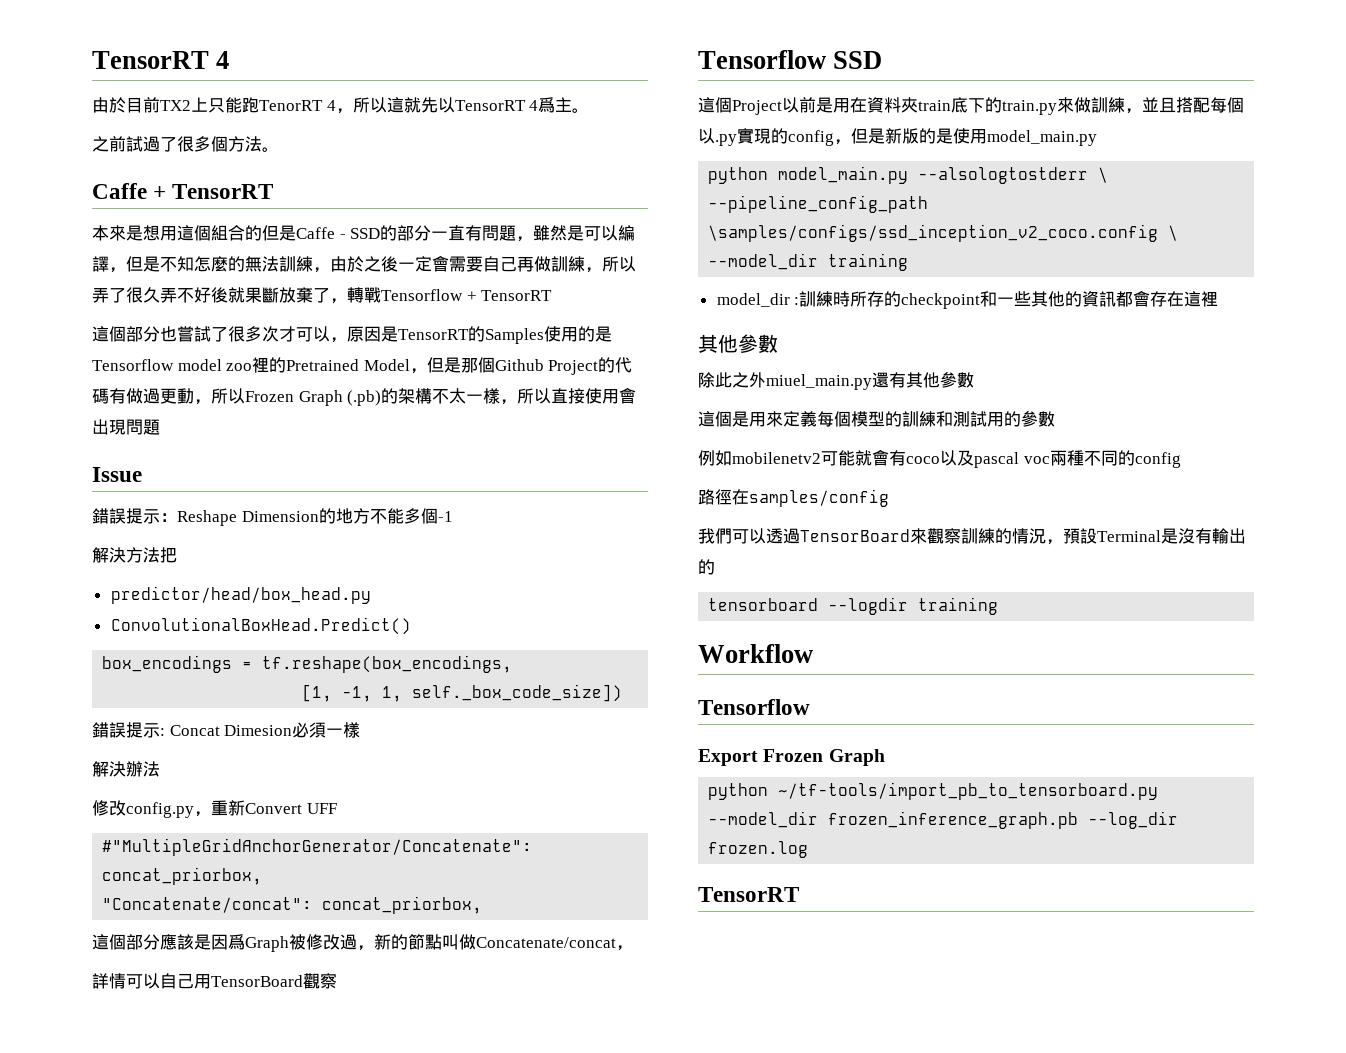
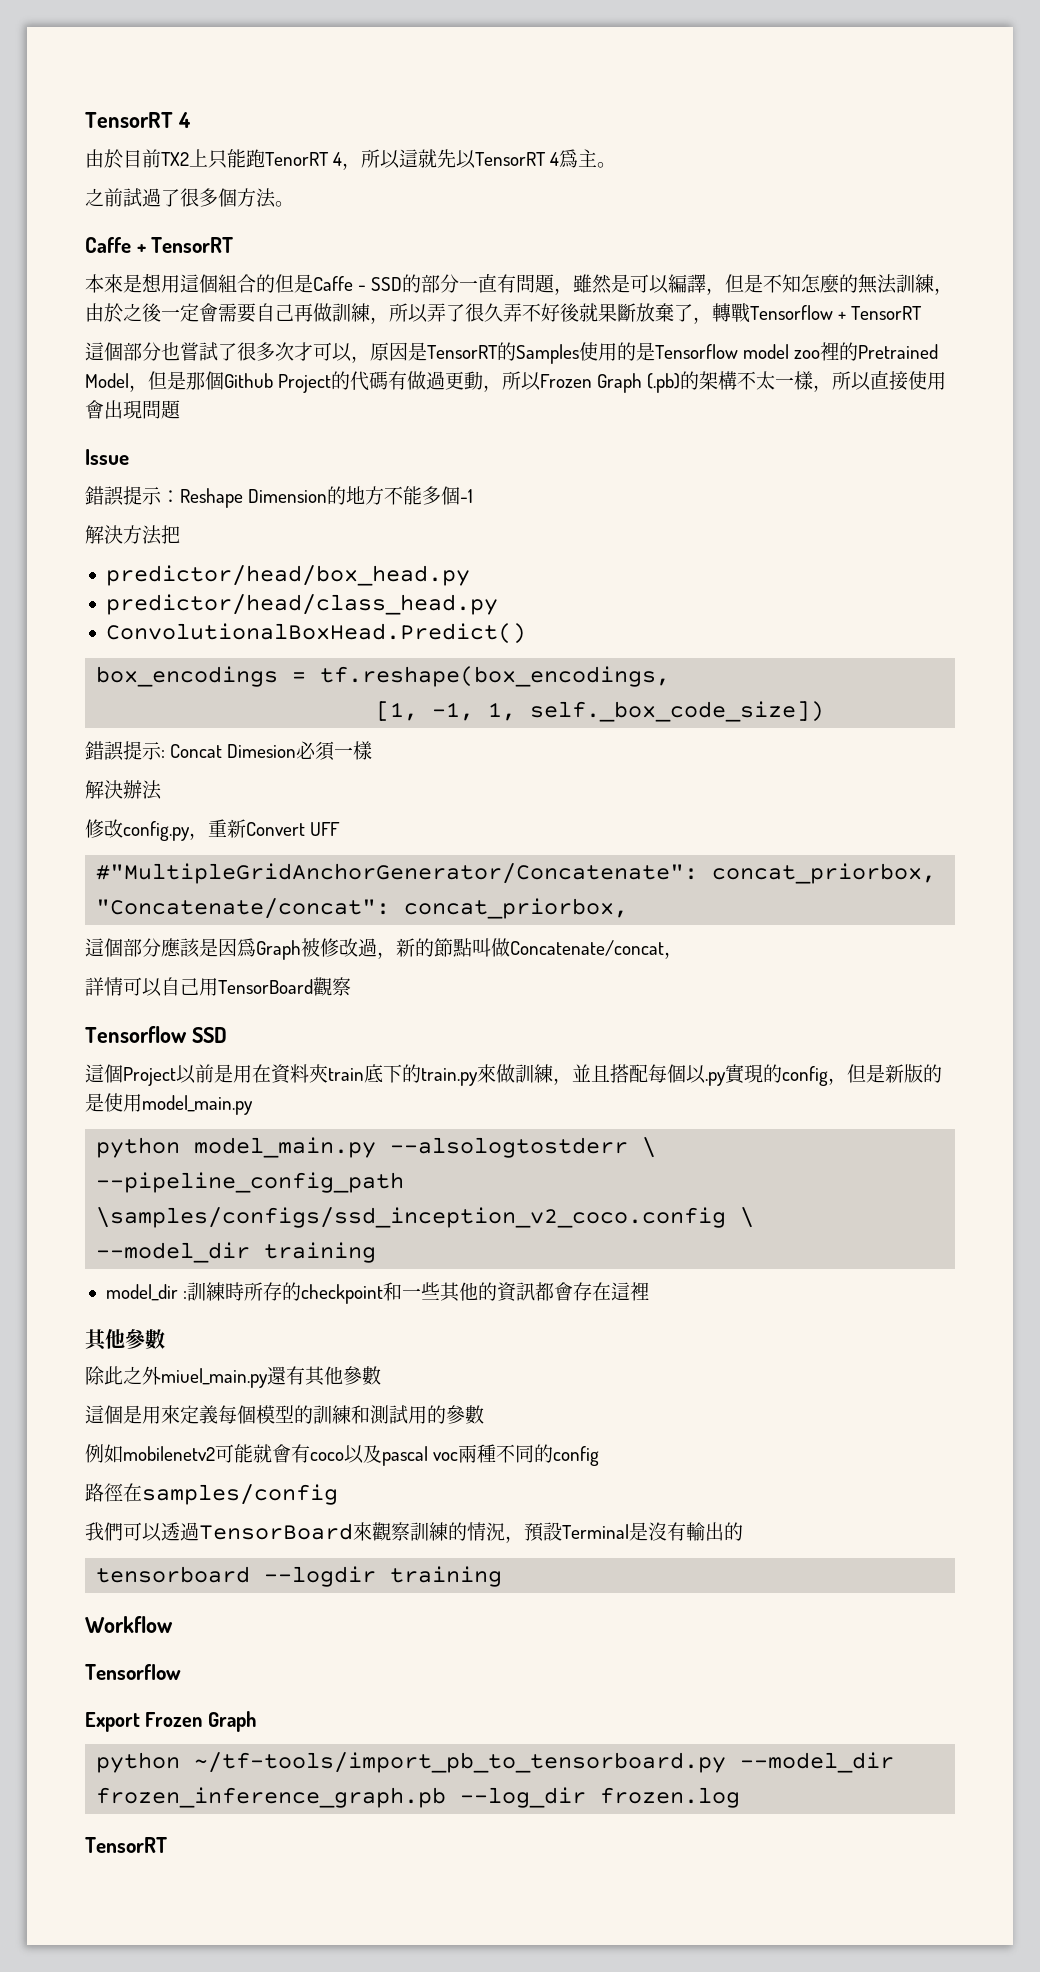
(371, 595) none -> [105,594,498,615] // predictor/head/class_head.py

